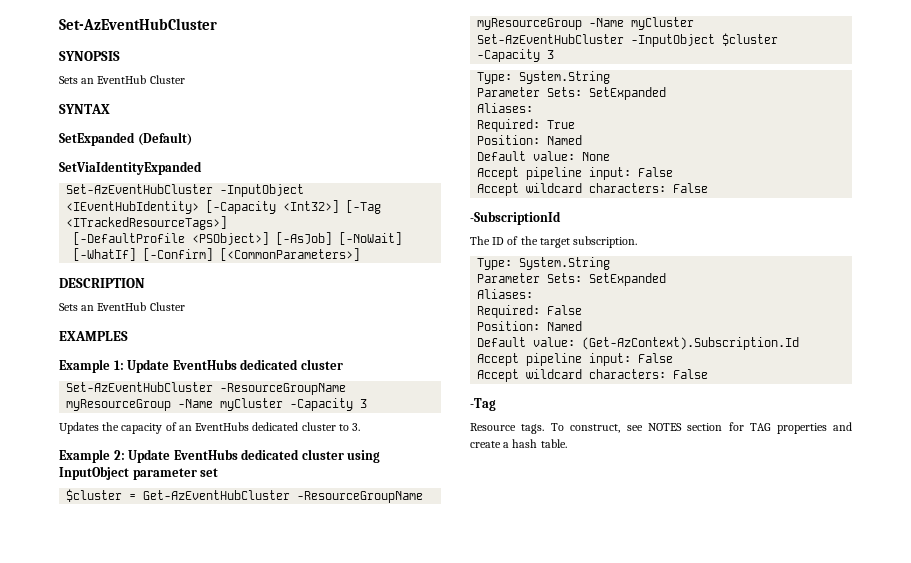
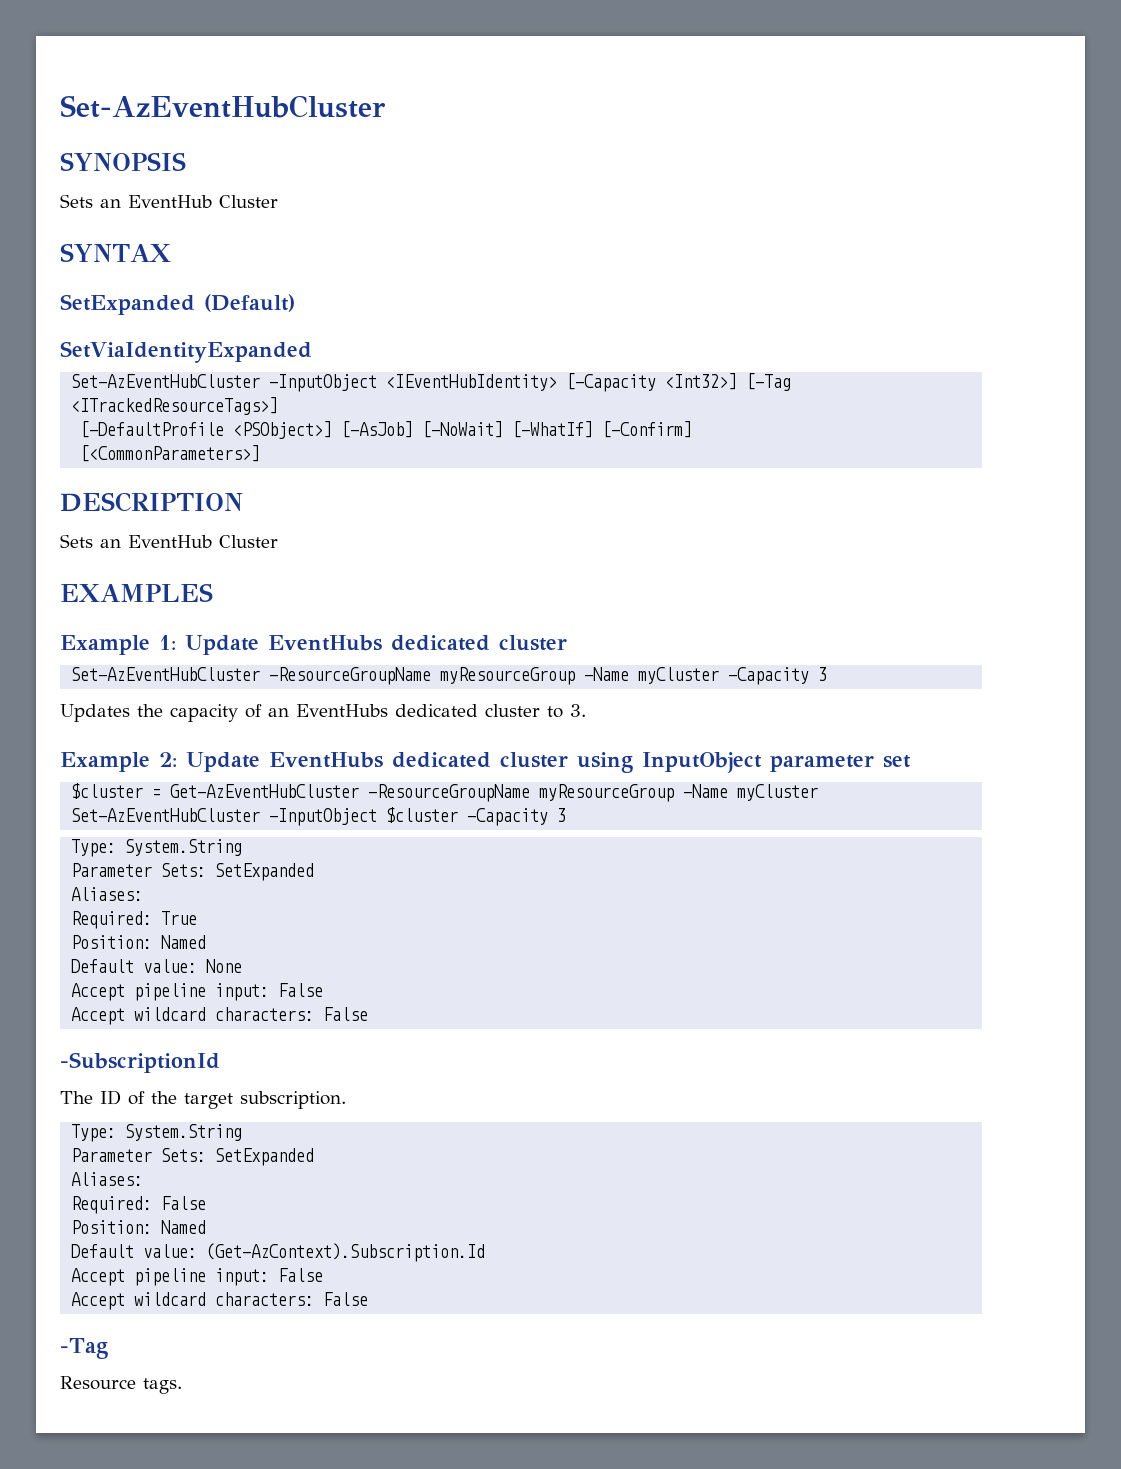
(214, 254) none -> (693, 429) //
[550,422,852,434] [470,439,567,448] To construct, see NOTES section for TAG properties and create a hash table. -> (182, 1386) none

